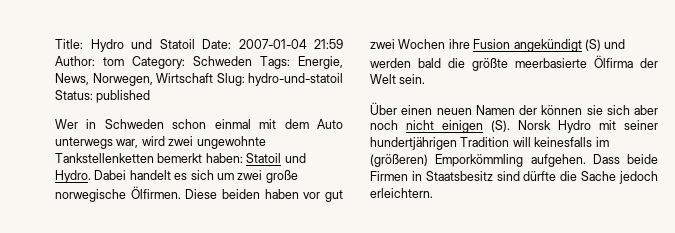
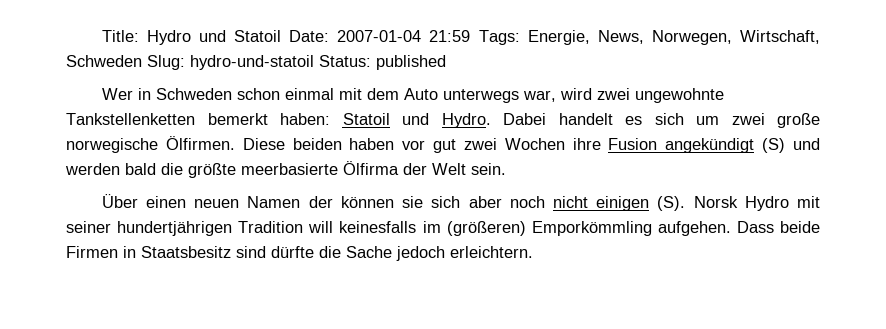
[55,56,252,69] Author: tom Category: Schweden -> (471, 36) none
[156,73,213,83] Wirtschaft -> [739,30,820,44] [66,55,142,67] Wirtschaft, Schweden

